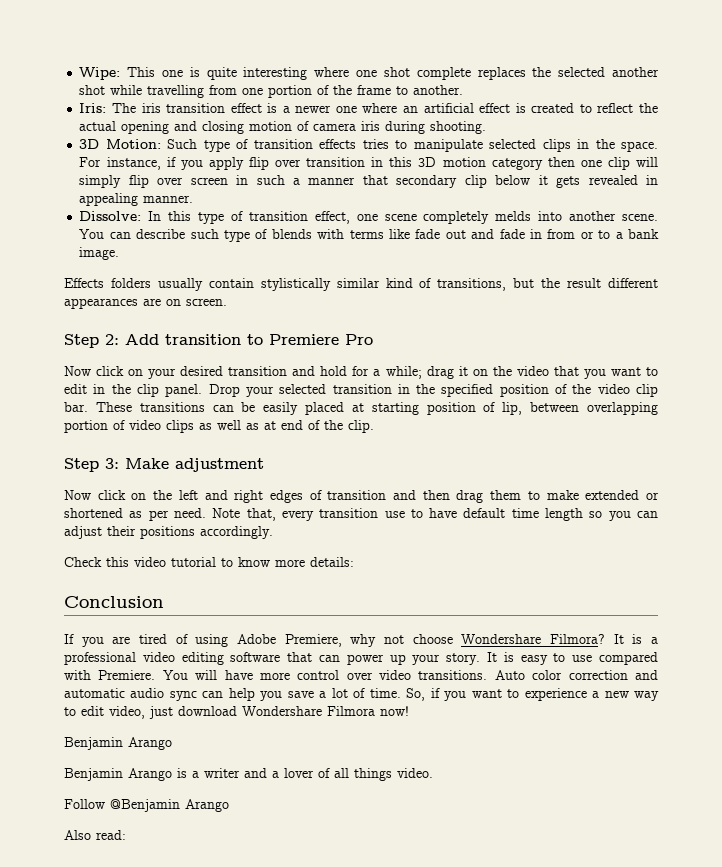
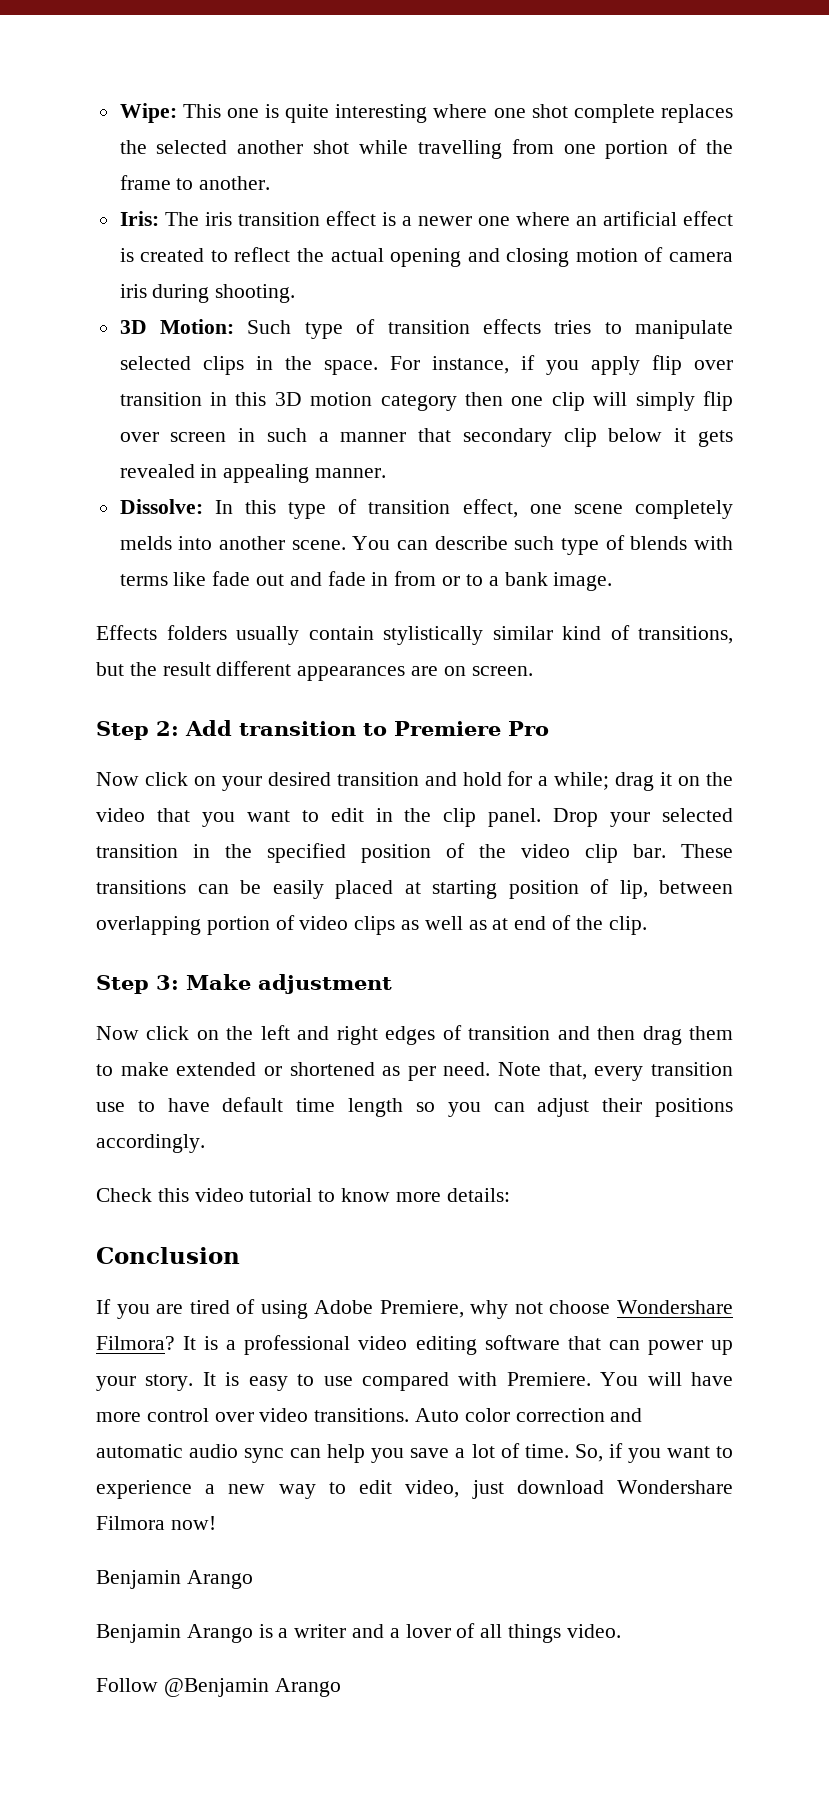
[64,830,126,840] // Also read: -> (341, 1687) none

